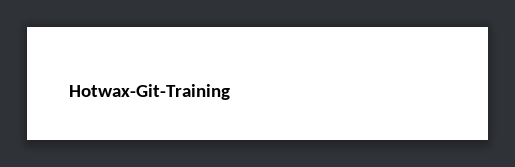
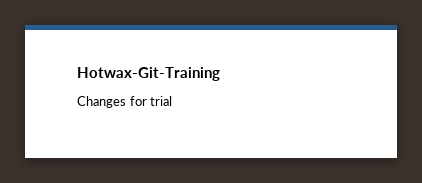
(230, 92) none -> [77,96,173,108] // Changes for trial

